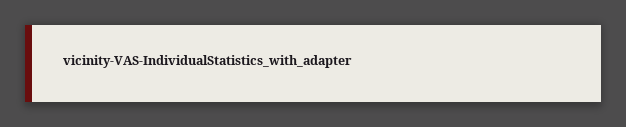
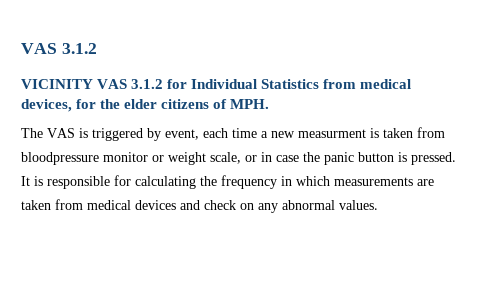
[63,55,352,68] vicinity-VAS-IndividualStatistics_with_adapter -> [21,43,97,54] [21,79,412,89] [21,99,270,112] [21,127,445,141] [21,152,456,165] [21,175,434,189] [21,199,378,213] VAS 3.1.2 // VICINITY VAS 3.1.2 for Individual Statistics from medical devices, for the elder citizens of MPH. // The VAS is triggered by event, each time a new measurment is taken from bloodpressure monitor or weight scale, or in case the panic button is pressed. It is responsible for calculating the frequency in which measurements are taken from medical devices and check on any abnormal values.

